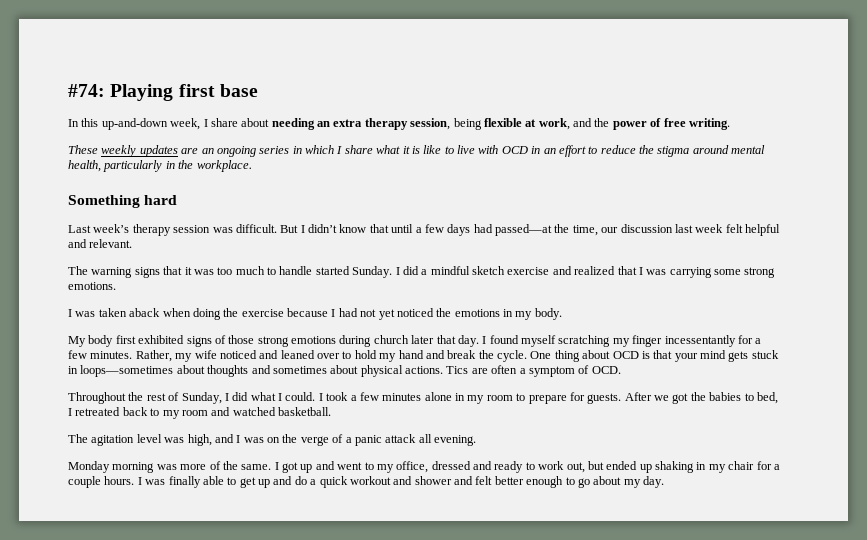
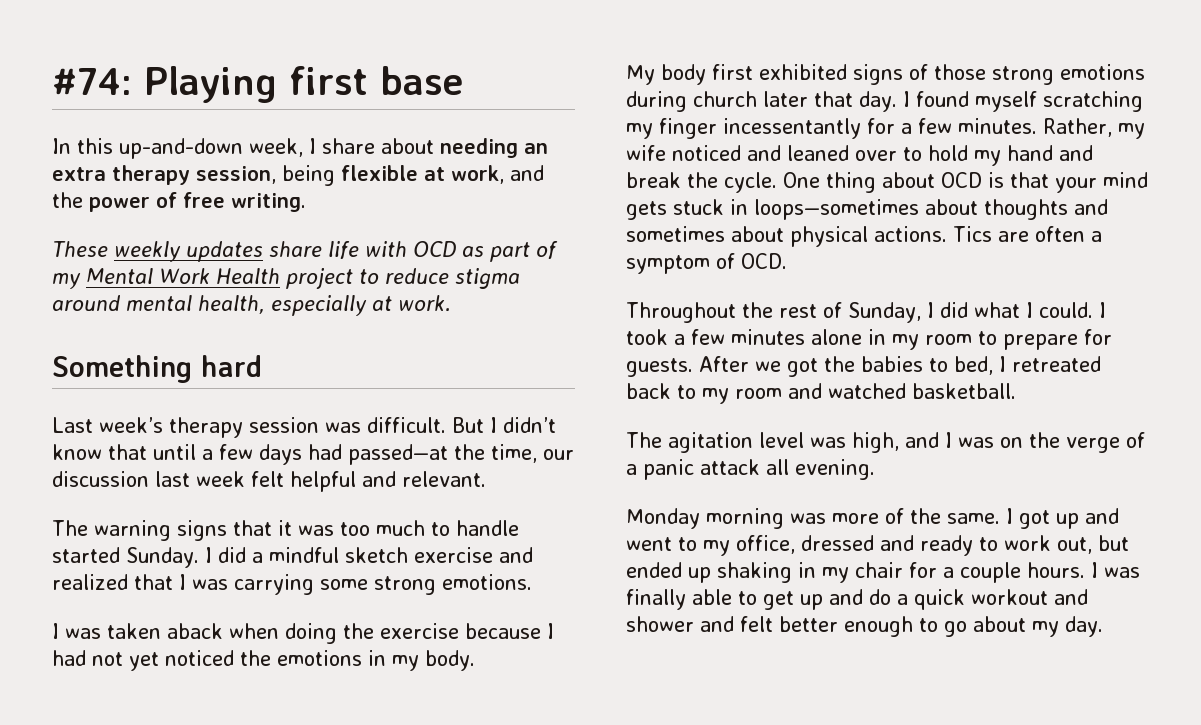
[181,145,586,157] are an ongoing series in which I share what it is like to live with OCD in an effort -> [269,241,558,262] [52,268,353,289] share life with OCD as part of my Mental Work Health project
[639,145,654,154] the -> (449, 276) none
[103,160,252,172] particularly in the workplace. -> [271,295,451,316] especially at work.

